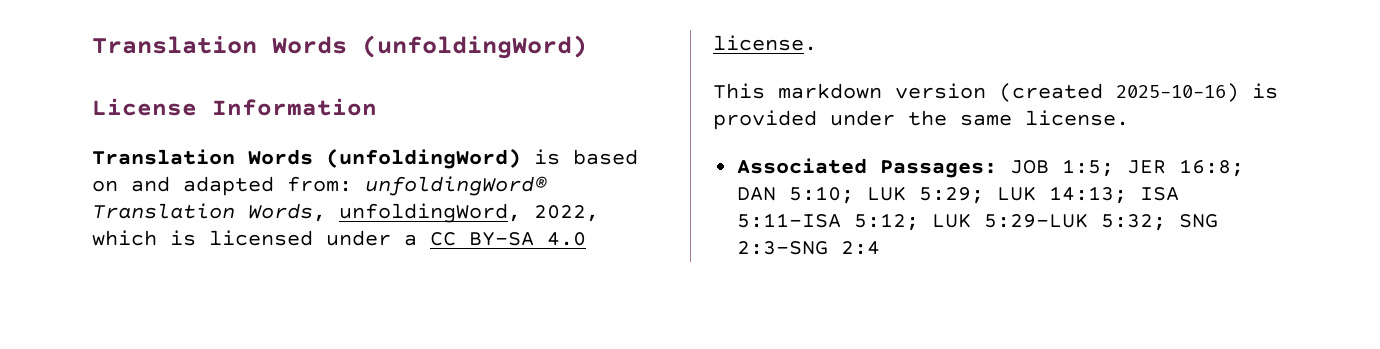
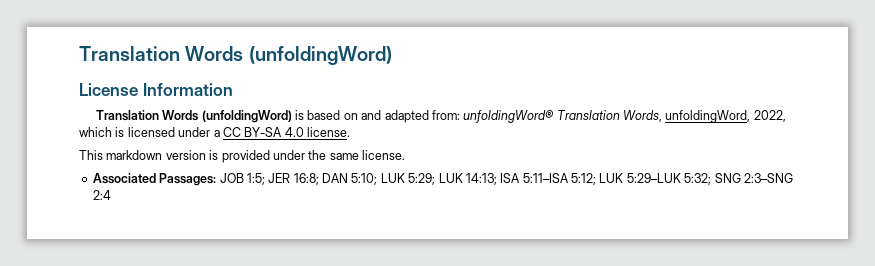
[999,83,1239,102] (created 2025-10-16) -> (206, 155) none

